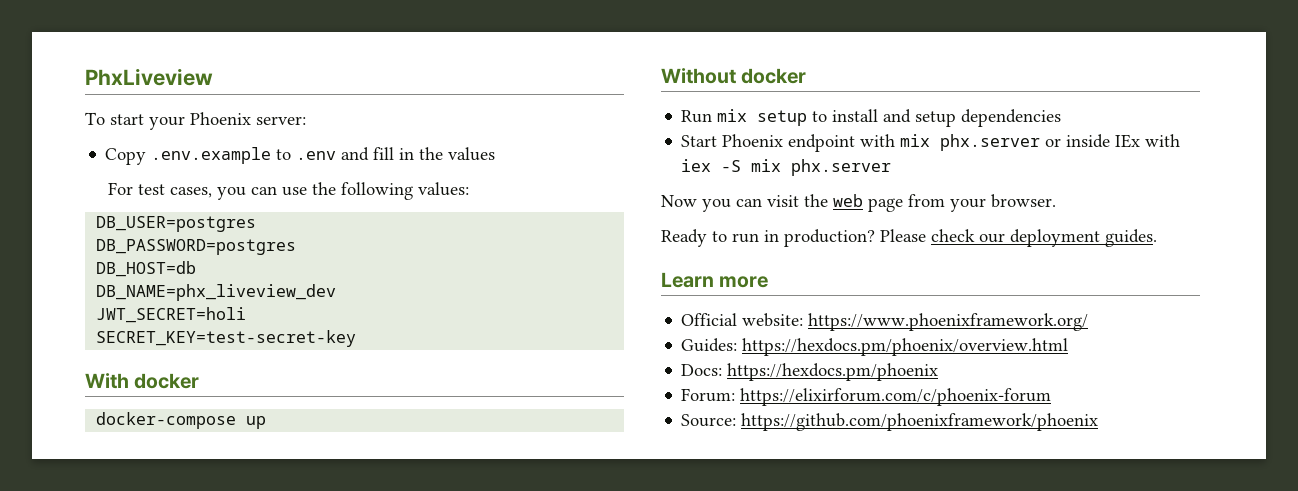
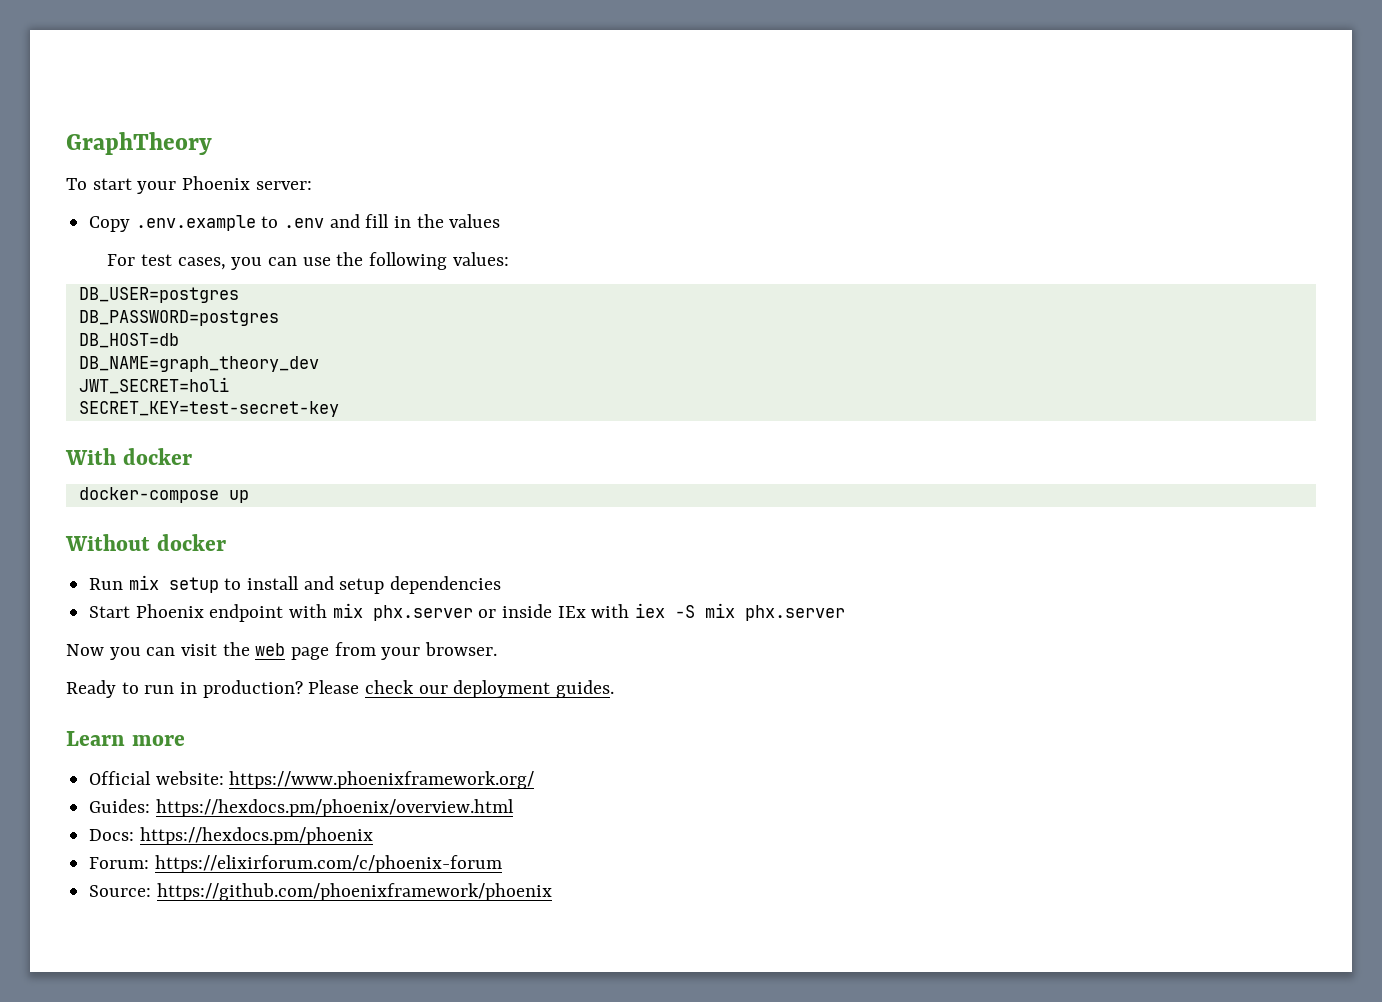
[85,68,213,86] PhxLiveview -> [66,132,212,155] GraphTheory
[96,284,337,301] DB_NAME=phx_liveview_dev -> [78,356,319,372] DB_NAME=graph_theory_dev

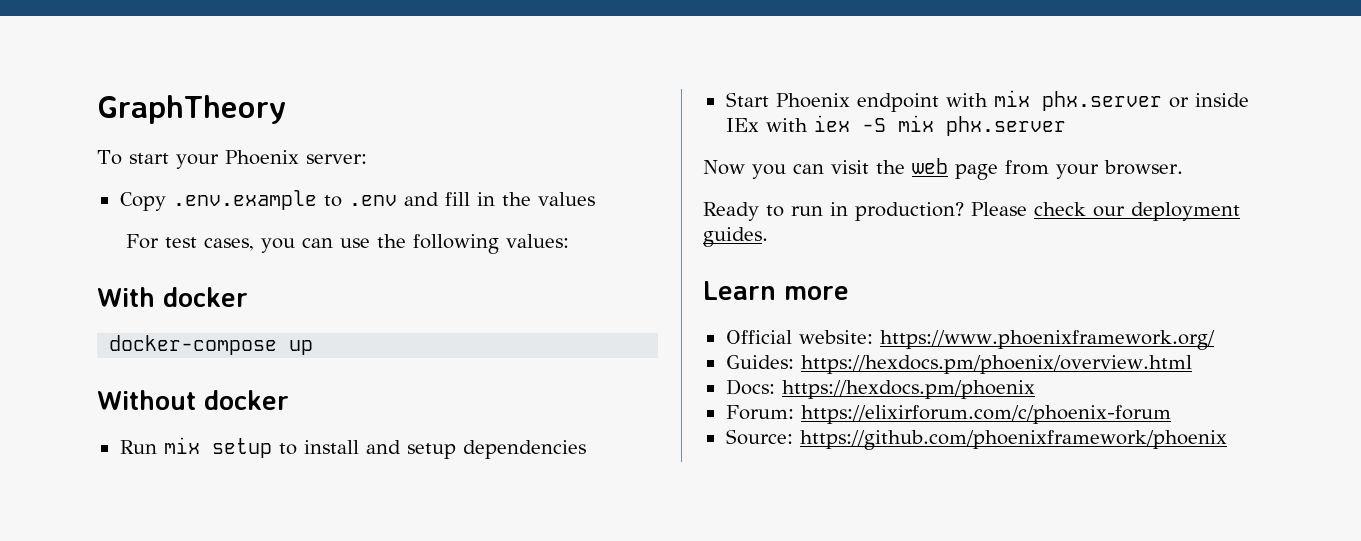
[78,287,239,303] [78,310,279,326] [78,333,179,348] [78,356,319,372] [78,377,229,394] [78,401,339,417] // DB_USER=postgres // DB_PASSWORD=postgres // DB_HOST=db // DB_NAME=graph_theory_dev // JWT_SECRET=holi // SECRET_KEY=test-secret-key -> (570, 241) none

